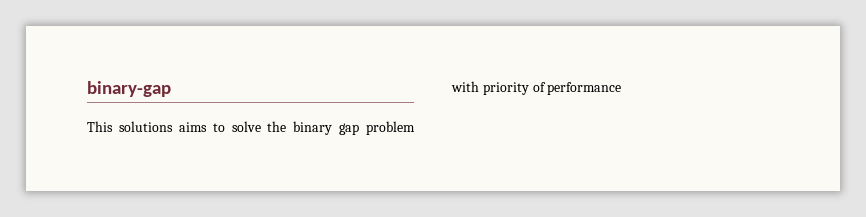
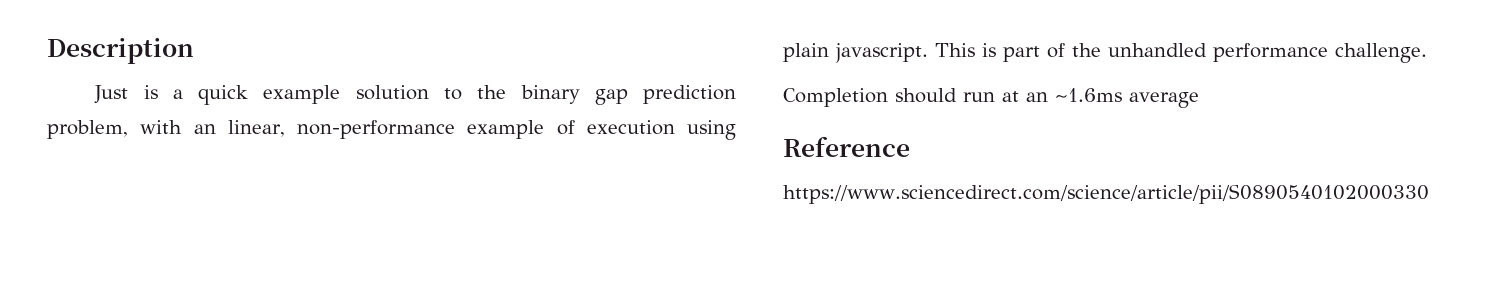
[87,81,171,97] [87,121,415,135] [451,81,622,95] binary-gap // This solutions aims to solve the binary gap problem with priority of performance -> [47,38,194,64] [94,85,736,105] [47,120,736,140] [783,43,1427,63] [783,88,1199,108] [783,136,910,157] [783,184,1429,204] Description // Just is a quick example solution to the binary gap prediction problem, with an linear, non-performance example of execution using plain javascript. This is part of the unhandled performance challenge. // Completion should run at an ~1.6ms average // Reference // https://www.sciencedirect.com/science/article/pii/S0890540102000330

